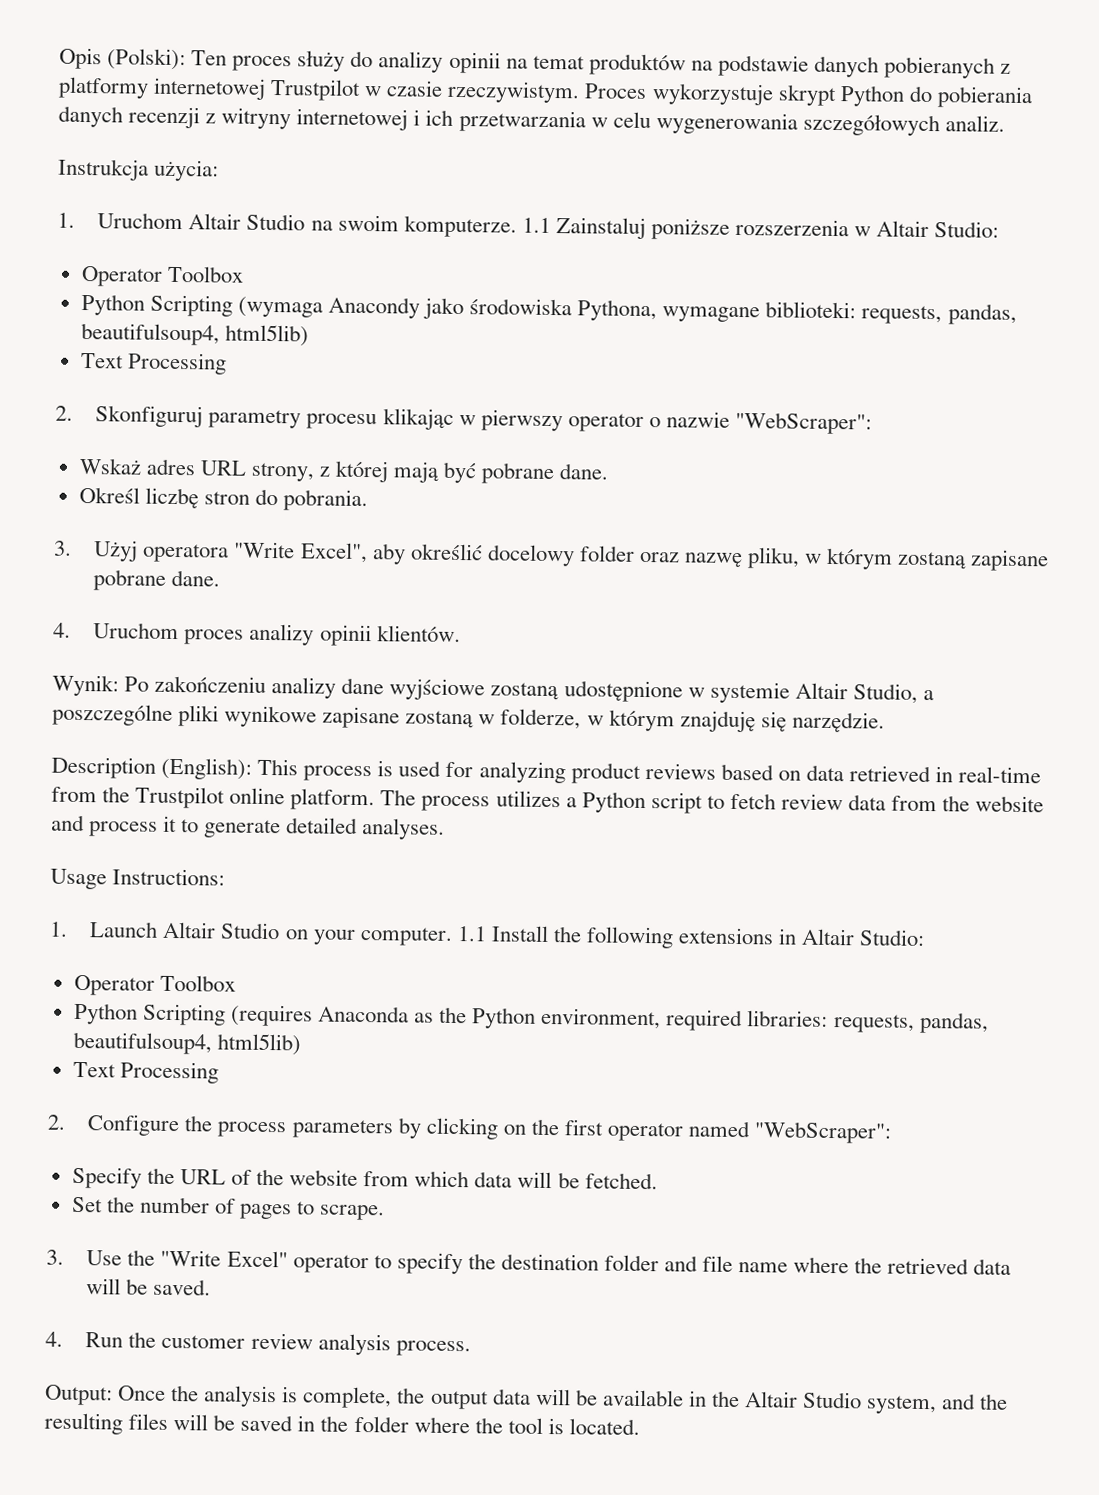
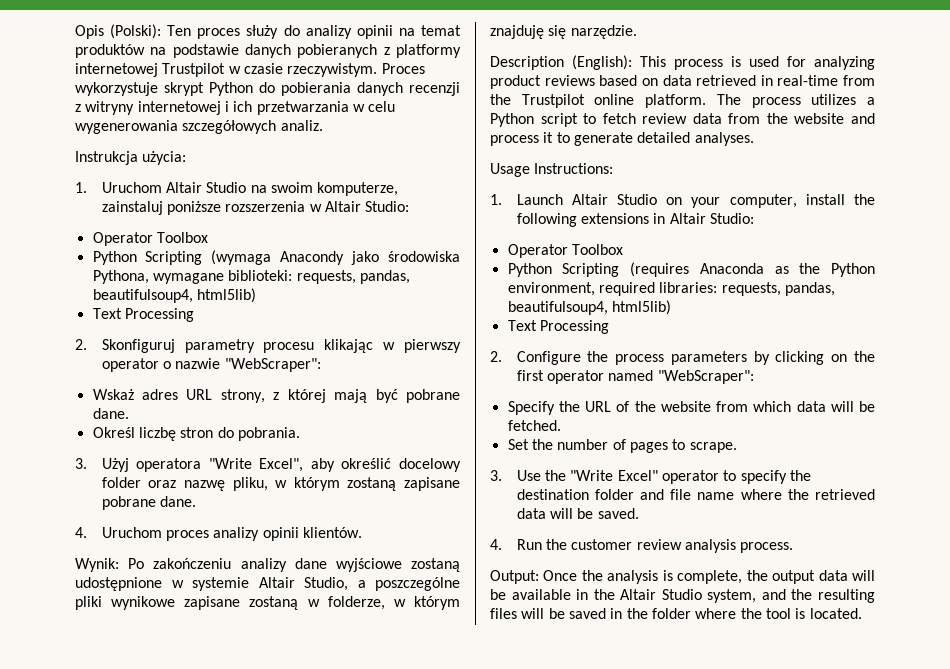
[403,215,646,239] komputerze. 1.1 Zainstaluj -> [317,182,399,196] [101,201,163,215] komputerze, zainstaluj
[359,925,549,946] computer. 1.1 Install -> [729,194,845,208] computer, install

